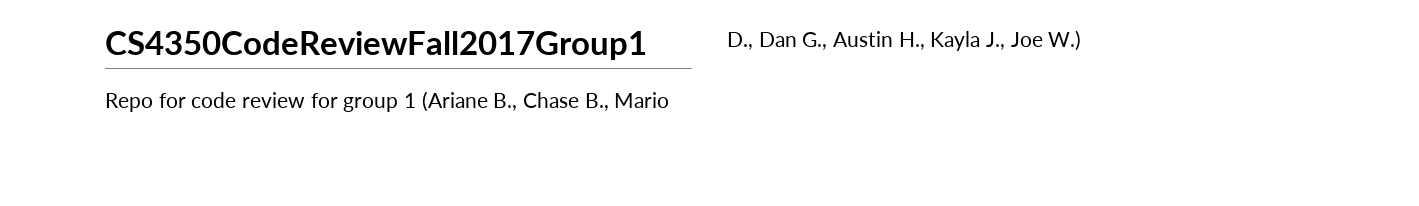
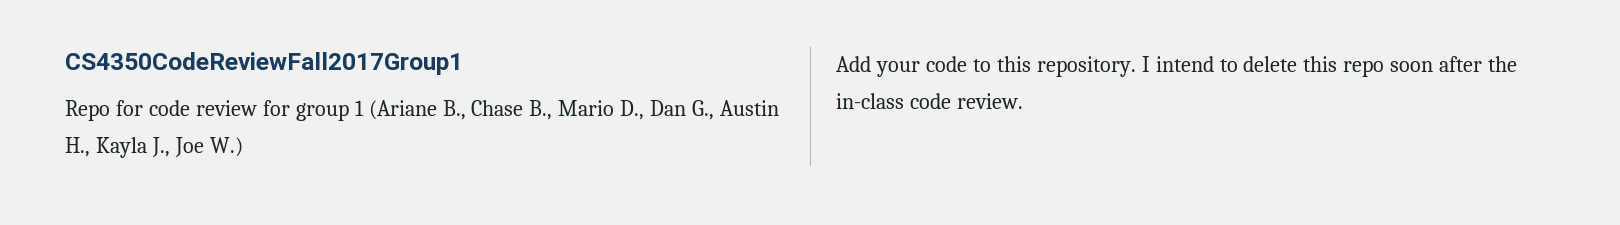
(1082, 40) none -> [836,56,1518,77] [836,93,1023,109] // Add your code to this repository. I intend to delete this repo soon after the in-class code review.

